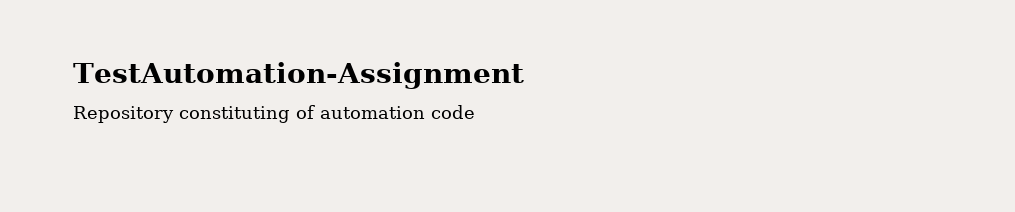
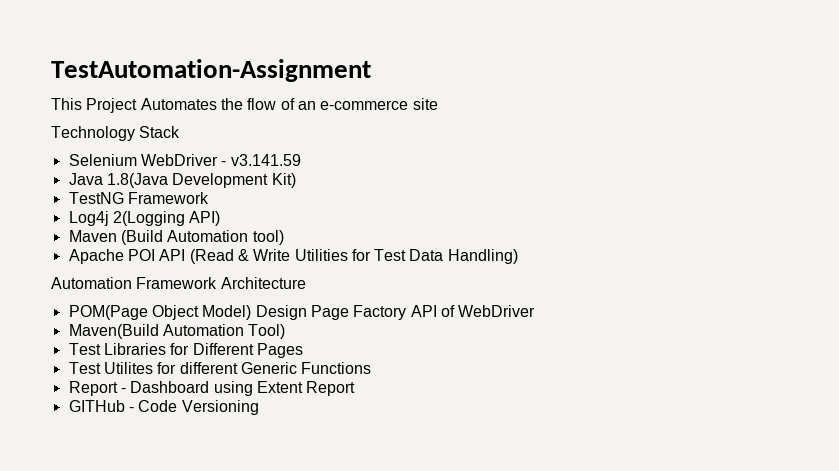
[73,105,475,123] Repository constituting of automation code -> [51,98,438,113] [51,126,181,141] [68,154,301,166] [68,173,296,188] [68,192,209,204] [68,211,221,226] [68,230,284,245] [68,249,518,264] [51,277,306,289] [68,305,536,320] [68,324,286,339] [68,343,303,358] [68,362,372,374] [68,381,356,396] [68,400,259,415] This Project Automates the flow of an e-commerce site // Technology Stack // Selenium WebDriver - v3.141.59 // Java 1.8(Java Development Kit) // TestNG Framework // Log4j 2(Logging API) // Maven (Build Automation tool) // Apache POI API (Read & Write Utilities for Test Data Handling) // Automation Framework Architecture // POM(Page Object Model) Design Page Factory API of WebDriver // Maven(Build Automation Tool) // Test Libraries for Different Pages // Test Utilites for different Generic Functions // Report - Dashboard using Extent Report // GITHub - Code Versioning

